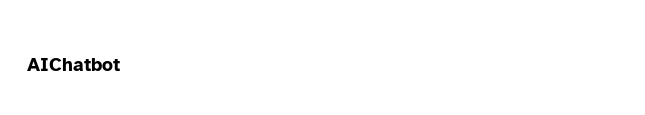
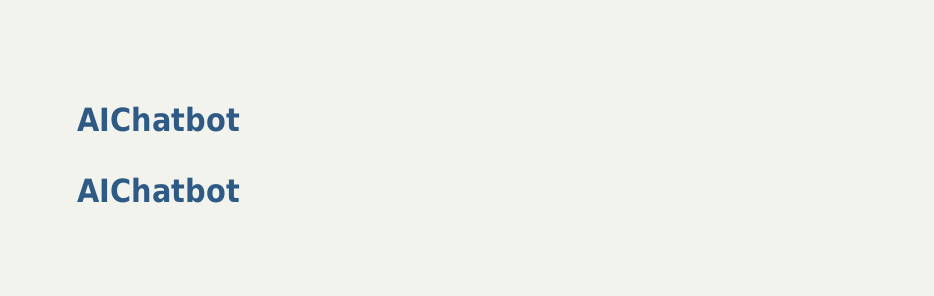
[27,58,120,71] AIChatbot -> [77,106,240,132] [77,177,240,203] AIChatbot // AIChatbot

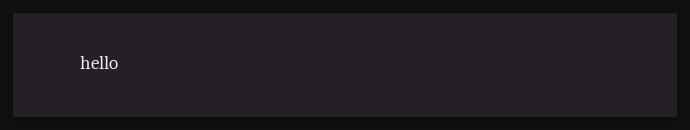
[77,106,240,132] [77,177,240,203] AIChatbot // AIChatbot -> [80,55,118,69] hello

